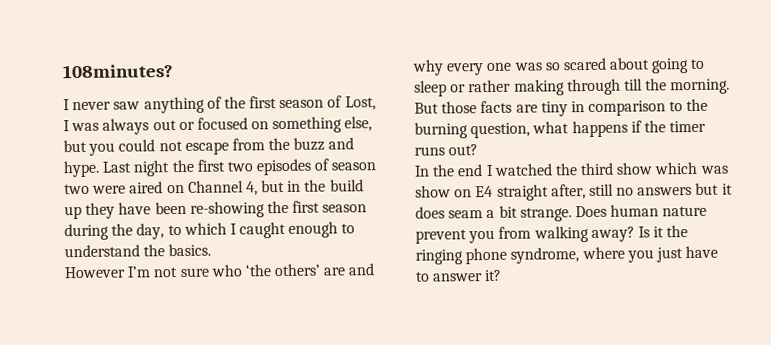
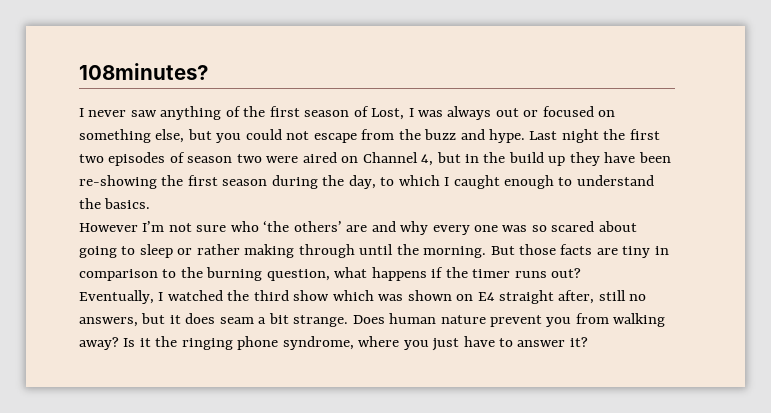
[623,78,643,91] till -> [359,244,394,255] until
[414,164,484,177] In the end -> [79,290,154,304] Eventually,
[415,185,451,198] show -> [407,290,452,301] shown
[637,187,693,196] answers -> [79,317,138,327] answers,

